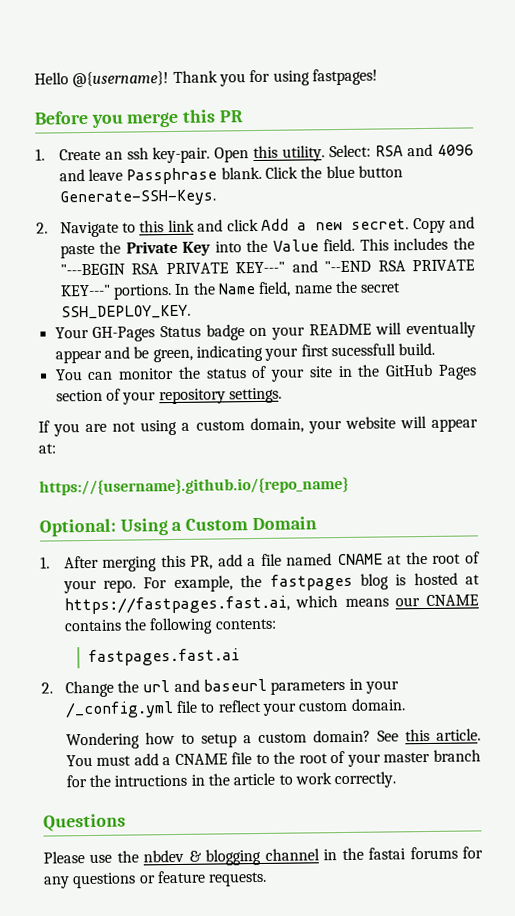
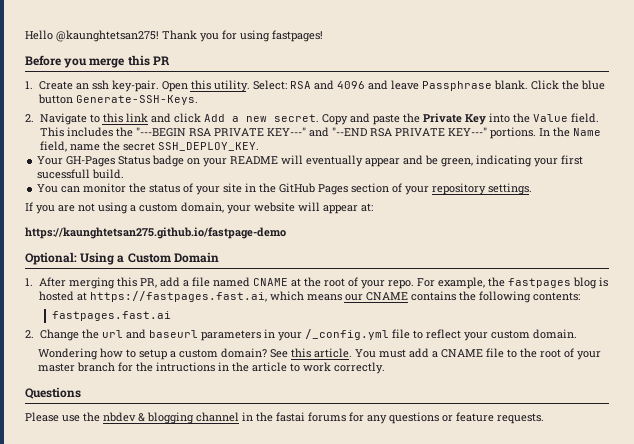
[72,71,170,88] @{username}! -> [56,30,159,42] @kaunghtetsan275!
[39,476,349,496] https://{username}.github.io/{repo_name} -> [25,227,286,239] https://kaunghtetsan275.github.io/fastpage-demo

